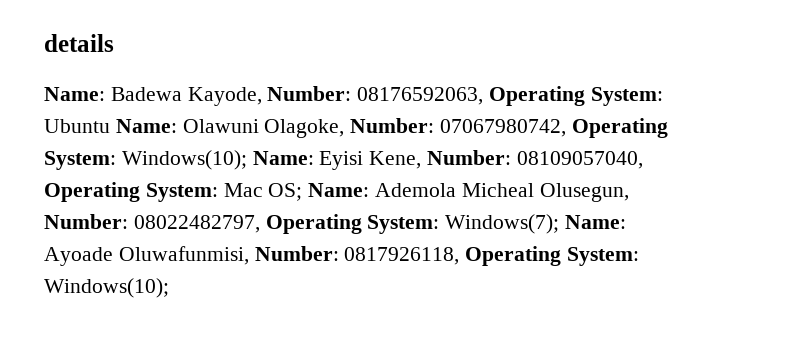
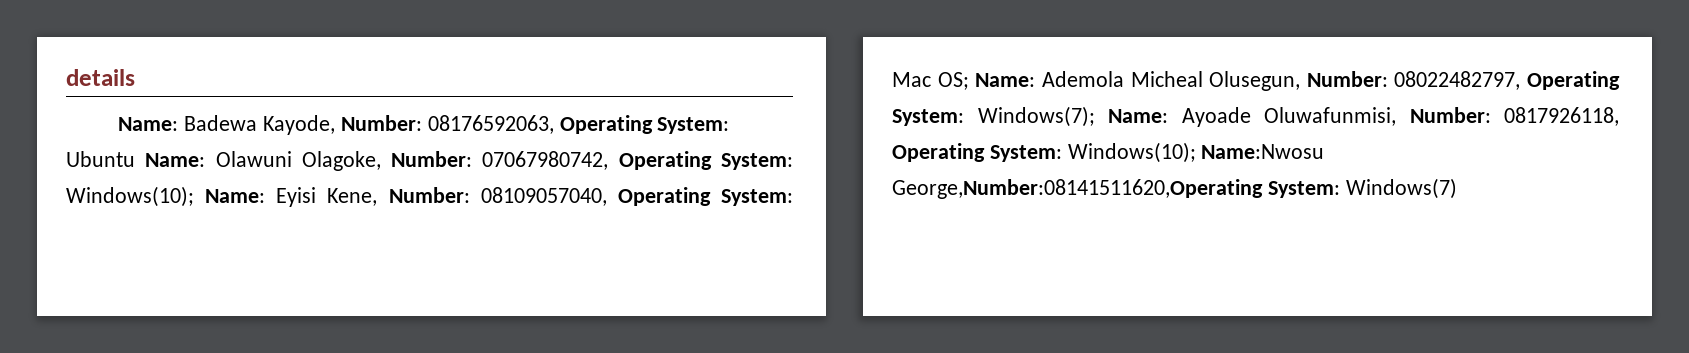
(169, 288) none -> [1201,144,1325,159] [892,178,1457,199] Name:Nwosu George,Number:08141511620,Operating System: Windows(7)

